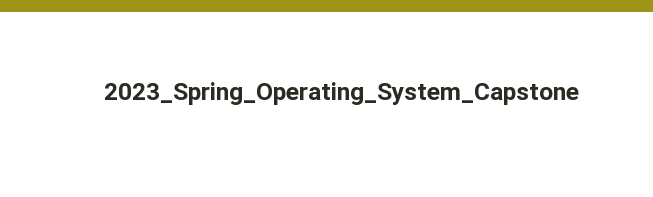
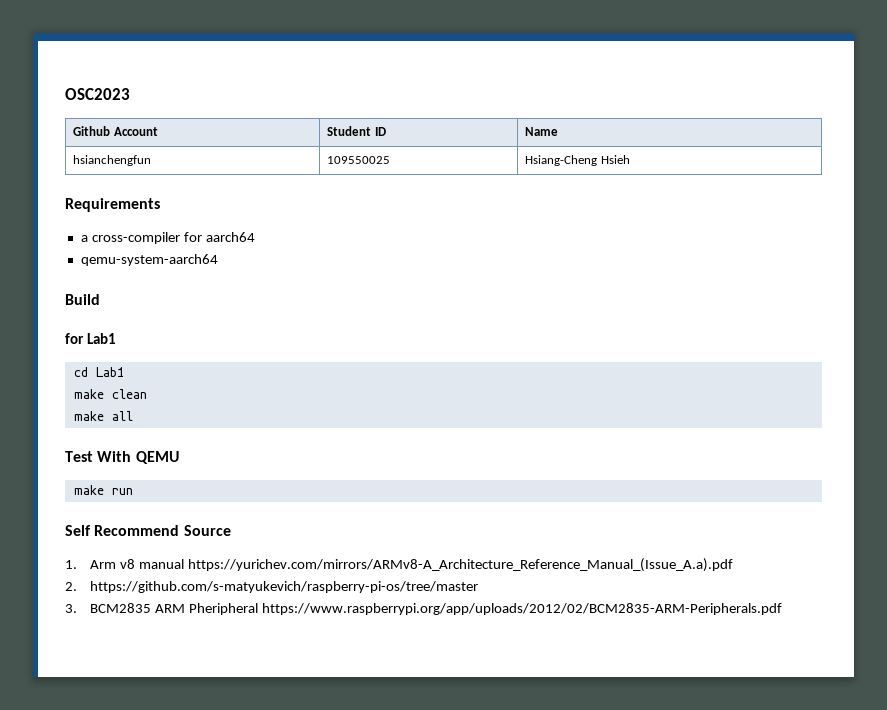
[104,82,579,105] 2023_Spring_Operating_System_Capstone -> [65,88,130,100] [73,126,158,136] [327,126,386,136] [525,127,559,136] [73,155,152,166] [327,156,391,164] [525,155,630,166] [65,198,160,212] [80,232,255,244] [80,254,218,266] [65,294,100,305] [65,333,117,344] [73,367,125,377] [73,389,147,399] [73,411,133,421] [65,451,179,464] [73,485,133,495] [65,525,231,536] [65,558,733,572] [65,581,479,593] [65,603,782,615] OSC2023 // Github Account | Student ID | Name // hsianchengfun | 109550025 | Hsiang-Cheng Hsieh // Requirements // a cross-compiler for aarch64 // qemu-system-aarch64 // Build // for Lab1 // cd Lab1 // make clean // make all // Test With QEMU // make run // Self Recommend Source // 1. Arm v8 manual https://yurichev.com/mirrors/ARMv8-A_Architecture_Reference_Manual_(Issue_A.a).pdf // 2. https://github.com/s-matyukevich/raspberry-pi-os/tree/master // 3. BCM2835 ARM Pheripheral https://www.raspberrypi.org/app/uploads/2012/02/BCM2835-ARM-Peripherals.pdf

